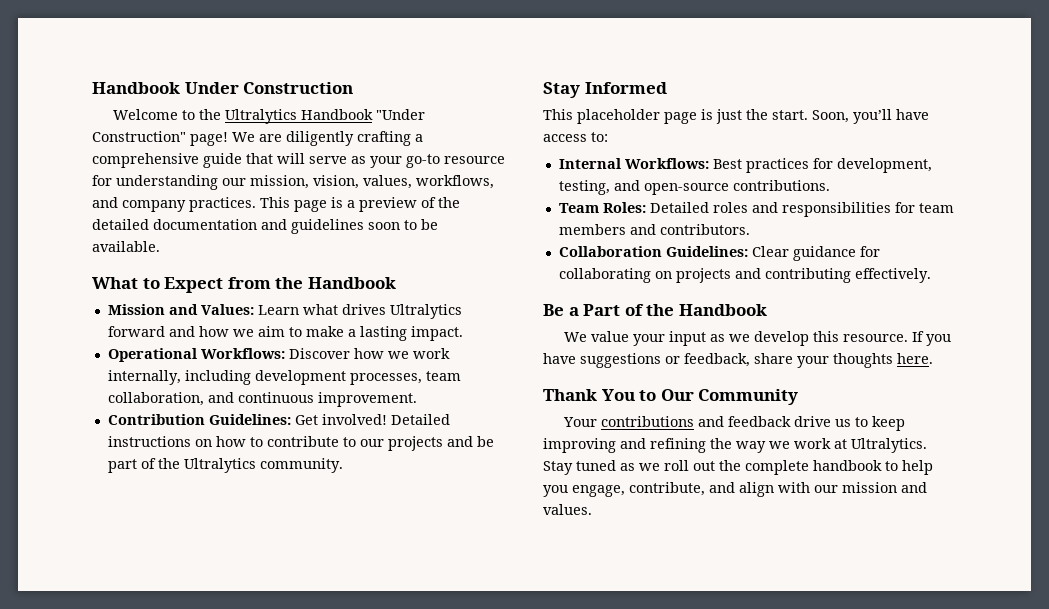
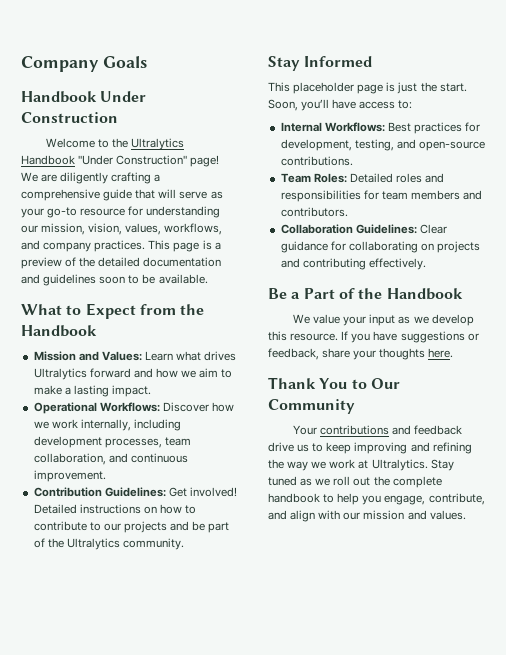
(92, 88) none -> [21,56,147,72] Company Goals //

